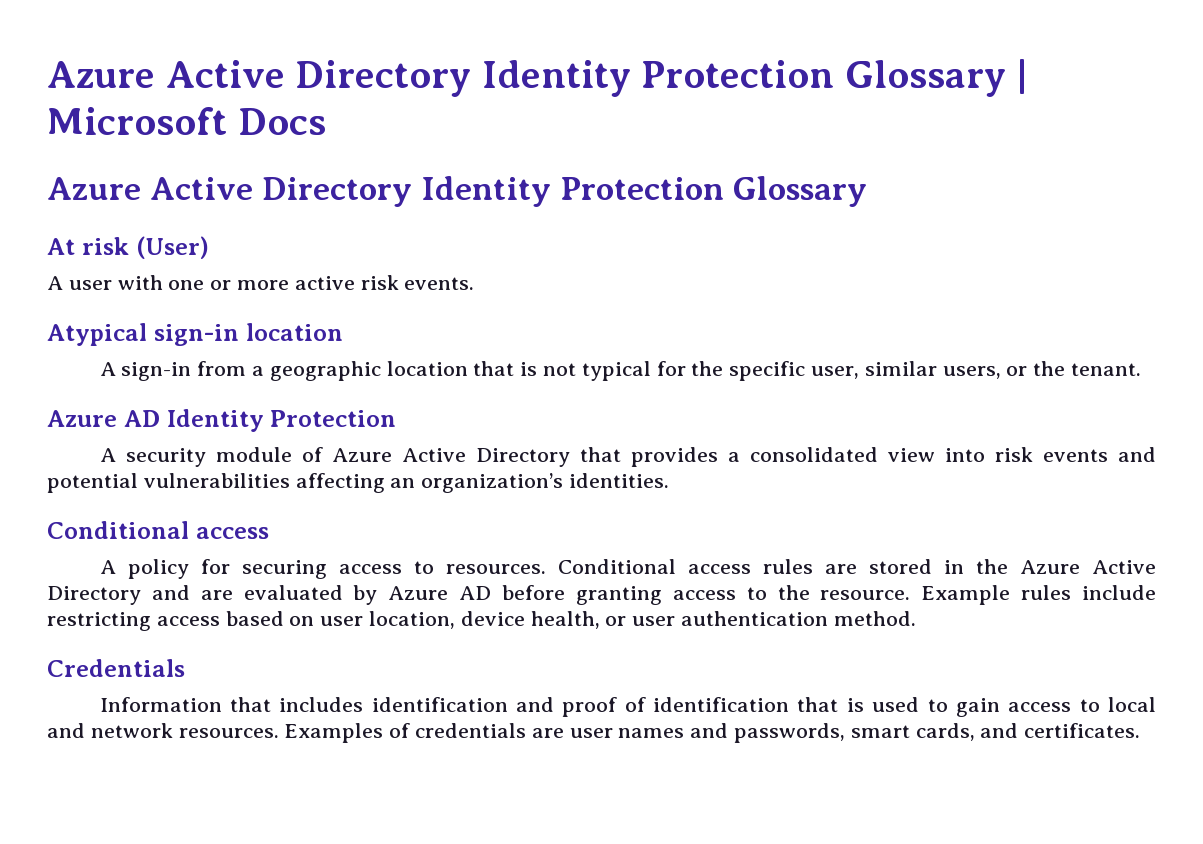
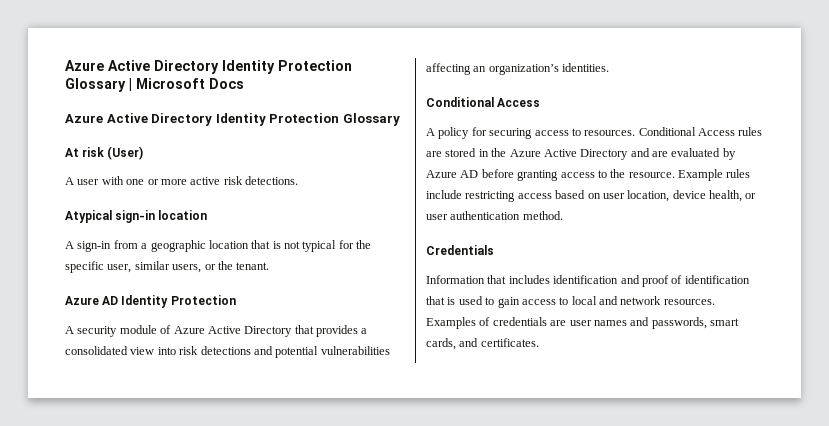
[404,277,475,290] events. -> [245,176,298,185] detections.
[1042,449,1108,462] events -> [200,346,251,355] detections
[195,527,269,539] access -> [497,98,541,107] Access
[687,564,751,574] access -> [698,128,735,136] Access

